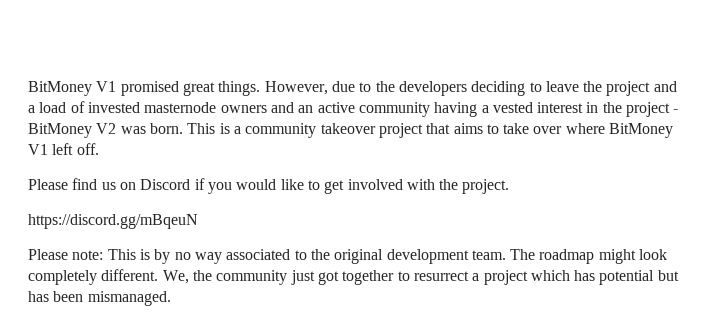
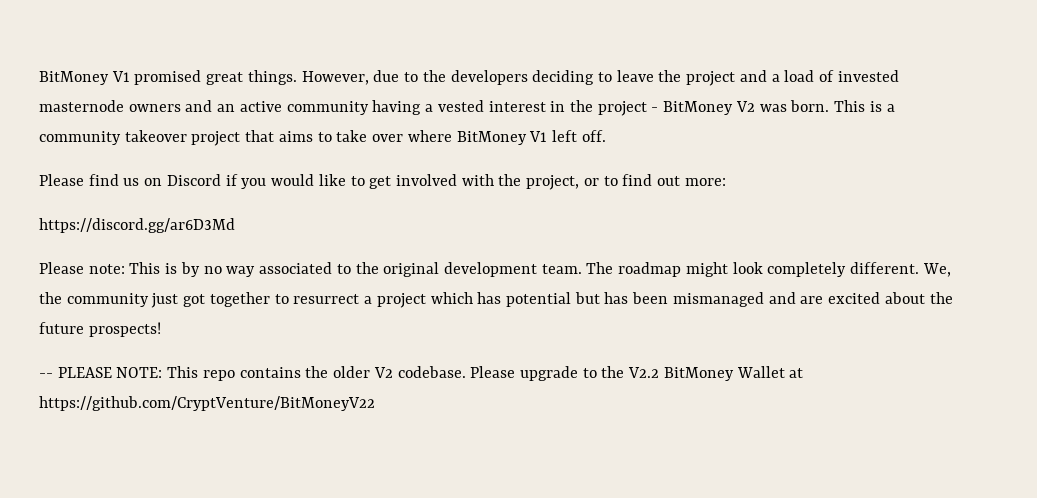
[462,179,510,194] [28,214,198,229] project. // https://discord.gg/mBqeuN -> [526,174,726,190] [39,218,235,233] project, or to find out more: // https://discord.gg/ar6D3Md
[87,291,171,306] mismanaged. -> [672,292,953,307] [39,322,161,337] [39,366,804,381] [39,396,375,411] mismanaged and are excited about the future prospects! // -- PLEASE NOTE: This repo contains the older V2 codebase. Please upgrade to the V2.2 BitMoney Wallet at https://github.com/CryptVenture/BitMoneyV22

